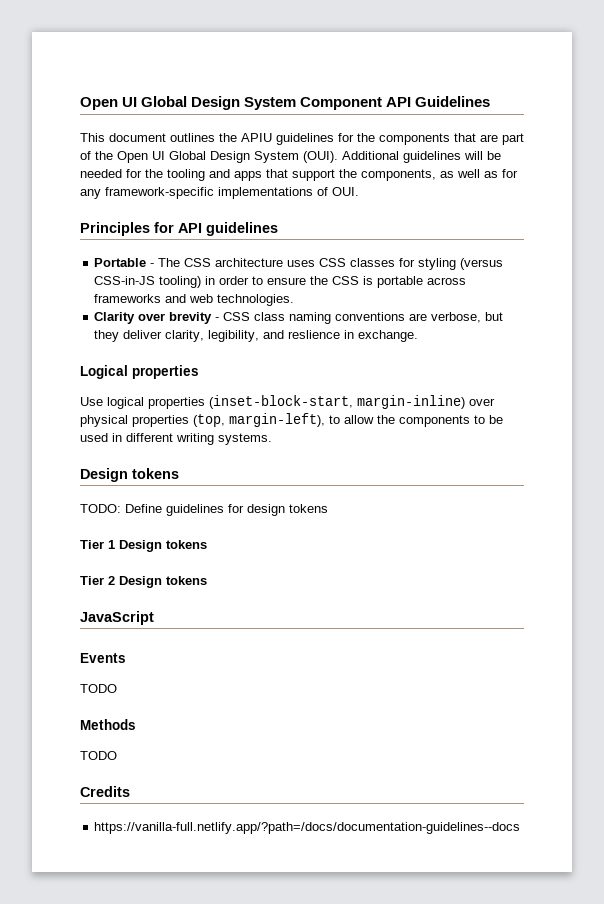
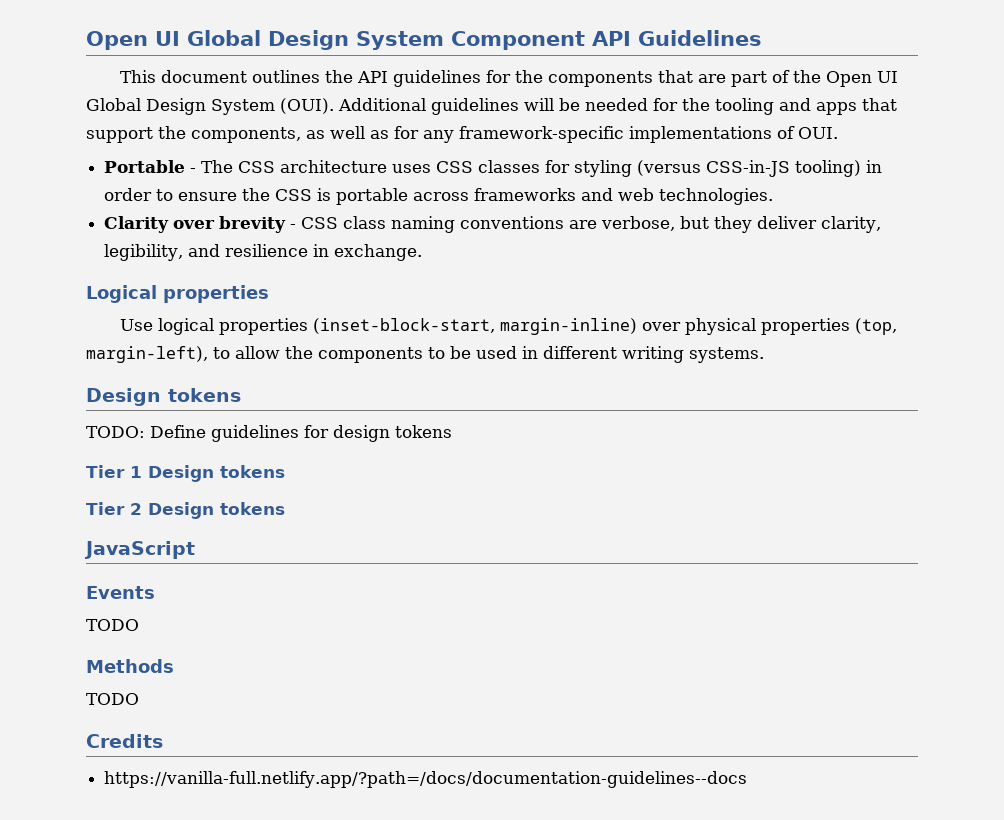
[241,133,272,142] APIU -> [356,71,388,83] API
[80,222,278,236] // Principles for API guidelines -> (838, 133) none
[288,330,341,339] reslience -> [225,244,309,257] resilience

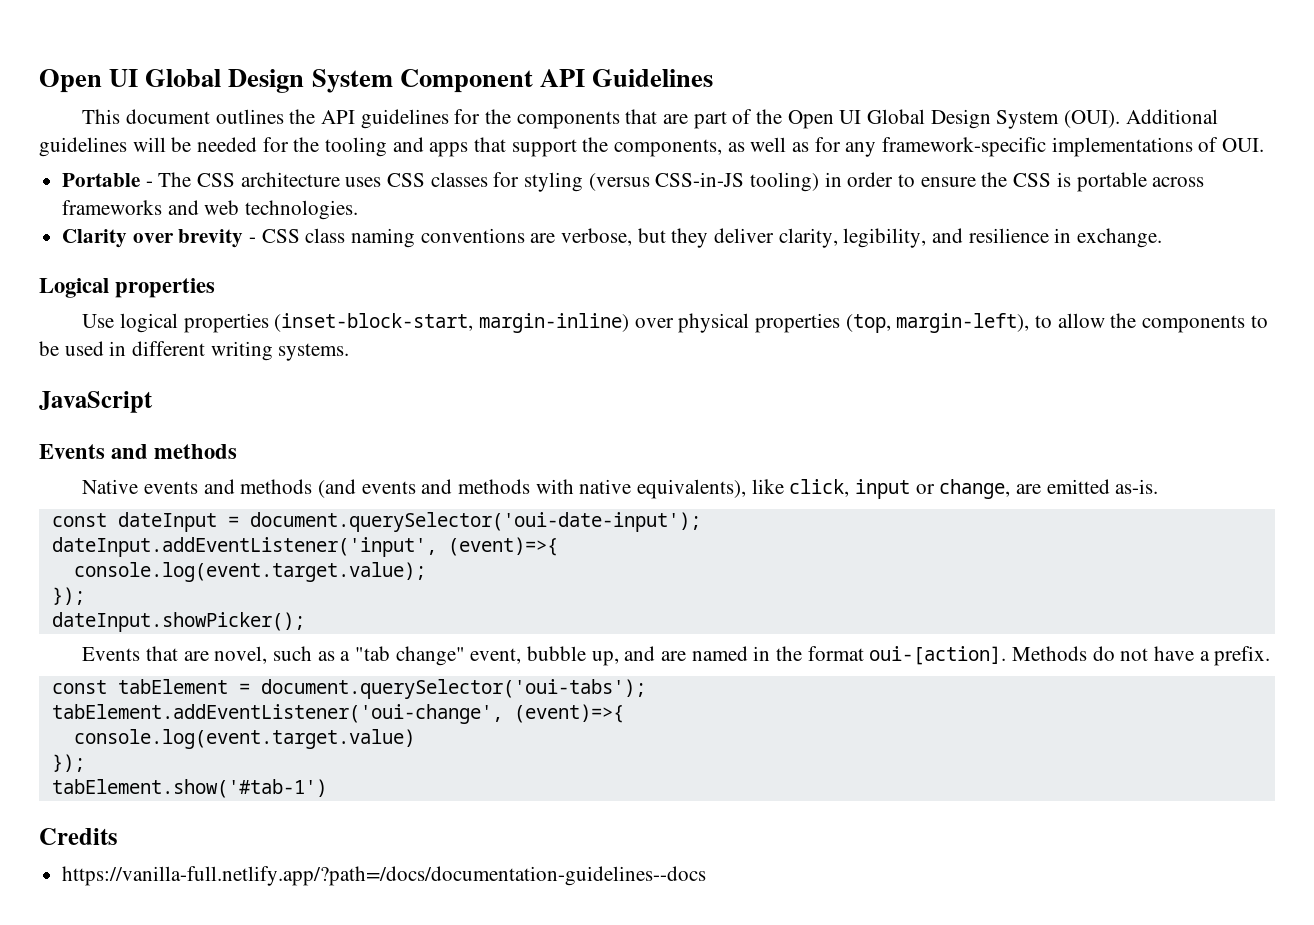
[86,388,241,406] [86,425,452,442] [86,465,285,482] [86,502,285,519] [84,541,195,559] [86,586,155,599] [86,619,139,631] [86,659,174,673] [86,693,139,705] Design tokens // TODO: Define guidelines for design tokens // Tier 1 Design tokens // Tier 2 Design tokens // JavaScript // Events // TODO // Methods // TODO -> [39,391,153,413] [39,444,238,459] [82,479,1159,499] [51,512,701,532] [51,537,558,557] [73,562,426,582] [51,587,85,605] [51,612,305,632] [82,646,1271,666] [51,679,646,699] [51,704,624,724] [73,729,415,749] [51,754,85,772] [51,779,327,798] JavaScript // Events and methods // Native events and methods (and events and methods with native equivalents), like click, input or change, are emitted as-is. // const dateInput = document.querySelector('oui-date-input'); // dateInput.addEventListener('input', (event)=>{ // console.log(event.target.value); // }); // dateInput.showPicker(); // Events that are novel, such as a "tab change" event, bubble up, and are named in the format oui-[action]. Methods do not have a prefix. // const tabElement = document.querySelector('oui-tabs'); // tabElement.addEventListener('oui-change', (event)=>{ // console.log(event.target.value) // }); // tabElement.show('#tab-1')

